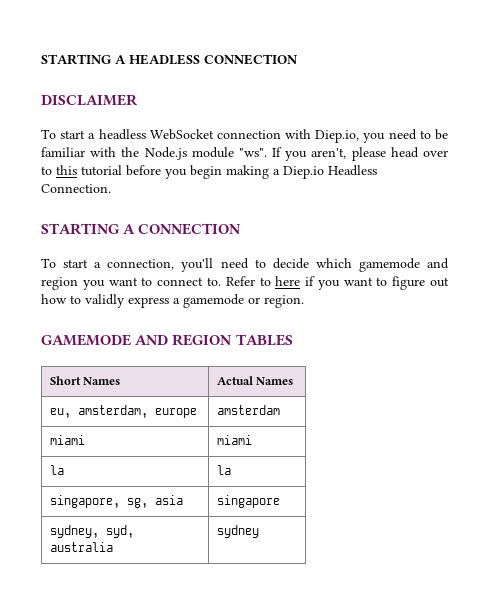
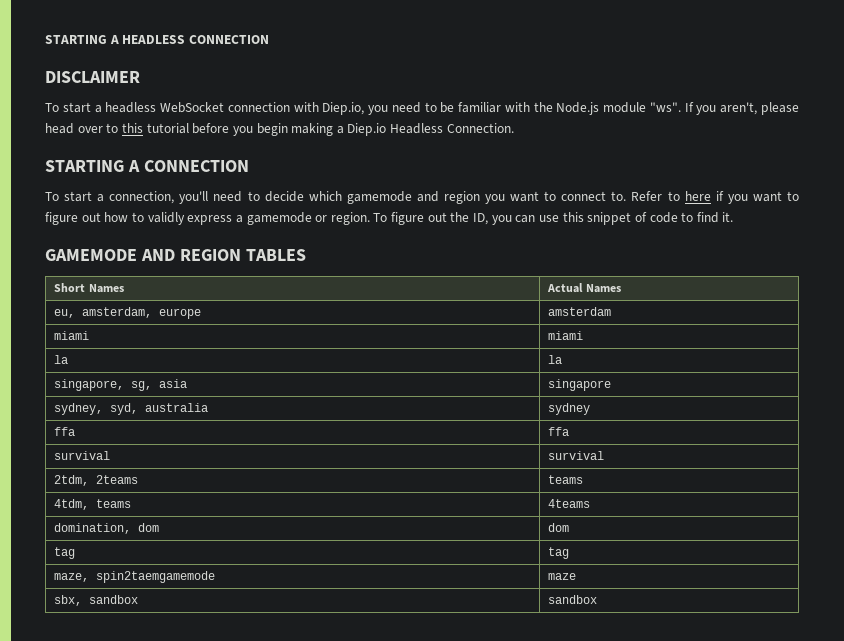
(304, 301) none -> [373,212,734,225] To figure out the ID, you can use this snippet of code to find it.
(260, 531) none -> [54,427,76,436] [548,427,570,436] [54,451,111,460] [548,451,605,460] [54,475,139,486] [548,475,584,484] [54,499,132,510] [548,499,591,508] [54,523,160,534] [548,523,570,532] [54,547,76,559] [548,547,570,559] [54,571,216,583] [548,573,577,580] [54,595,139,606] [548,595,598,604] // ffa | ffa // survival | survival // 2tdm, 2teams | teams // 4tdm, teams | 4teams // domination, dom | dom // tag | tag // maze, spin2taemgamemode | maze // sbx, sandbox | sandbox

